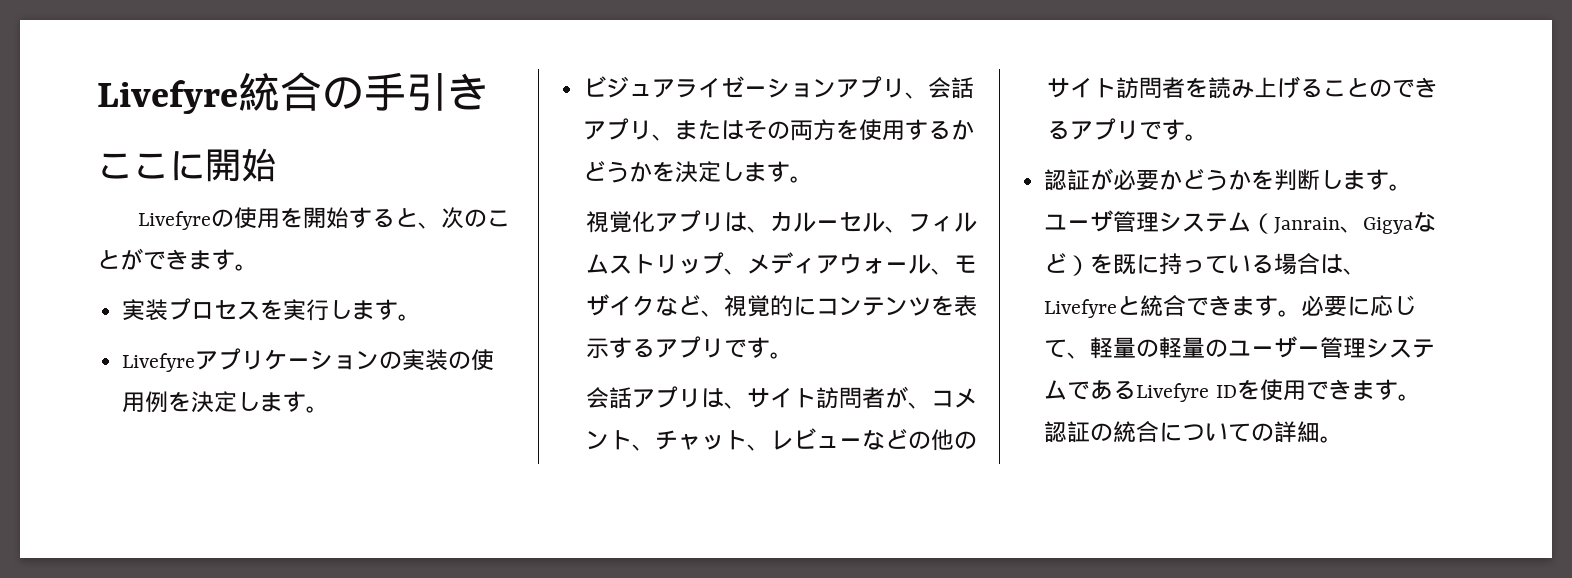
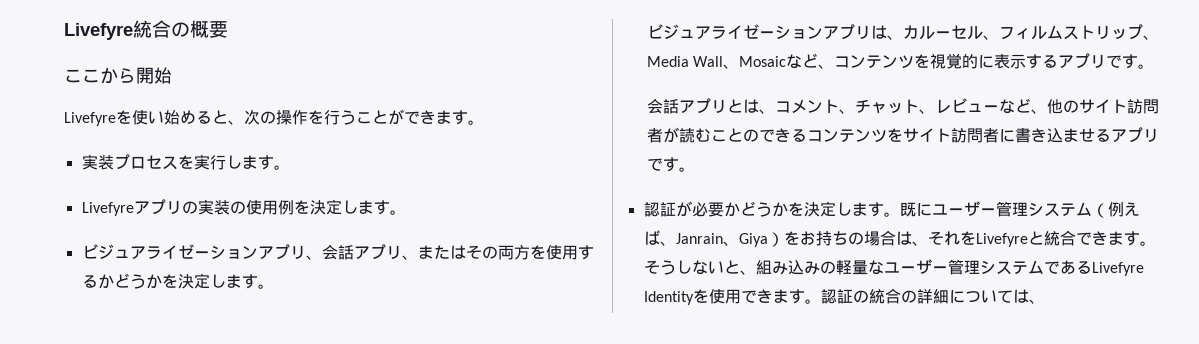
[364,72,490,111] 手引き -> [190,20,228,38] 概要
[169,151,205,181] に -> [100,67,136,84] から
[211,207,488,229] の使用を開始すると、次の -> [116,109,356,125] を使い始めると、次の操作を行う
[264,349,380,370] ケーション -> (182, 207) none
[586,211,656,233] 視覚化 -> [647,24,824,39] ビジュアライゼーション
[747,252,978,275] [586,294,955,317] メディアウォール、モザイクなど、視覚的にコンテンツを -> [647,53,995,69] Media Wall、Mosaicなど、コンテンツを視覚的に
[701,386,909,409] は、サイト訪問者が -> [727,99,760,113] とは
[908,431,932,449] の -> [1031,109,1048,114] 、
[1185,76,1439,99] を読み上げることのでき -> [663,127,1096,143] が読むことのできるコンテンツをサイト訪問者に書き込ませ
[1274,169,1413,191] [1044,210,1114,232] 判断します。ユーザ -> [803,201,996,217] 決定します。既にユーザー
[1274,211,1437,234] [1044,253,1275,276] Janrain、Gigyaなど）を既に持っている -> [1107,202,1140,217] [643,230,864,247] 例えば、Janrain、Giya）をお持ちの
(1367, 271) none -> [927,231,976,245] それを
[1301,295,1417,317] [1044,337,1229,359] 必要に応じて、軽量の軽量の -> [643,260,884,275] そうしないと、組み込みの軽量な
[1215,385,1237,398] ID -> [643,291,694,305] Identity
(1160, 432) none -> [900,289,949,304] の詳細
[1251,421,1344,443] の詳細。 -> [1012,289,1045,304] は、

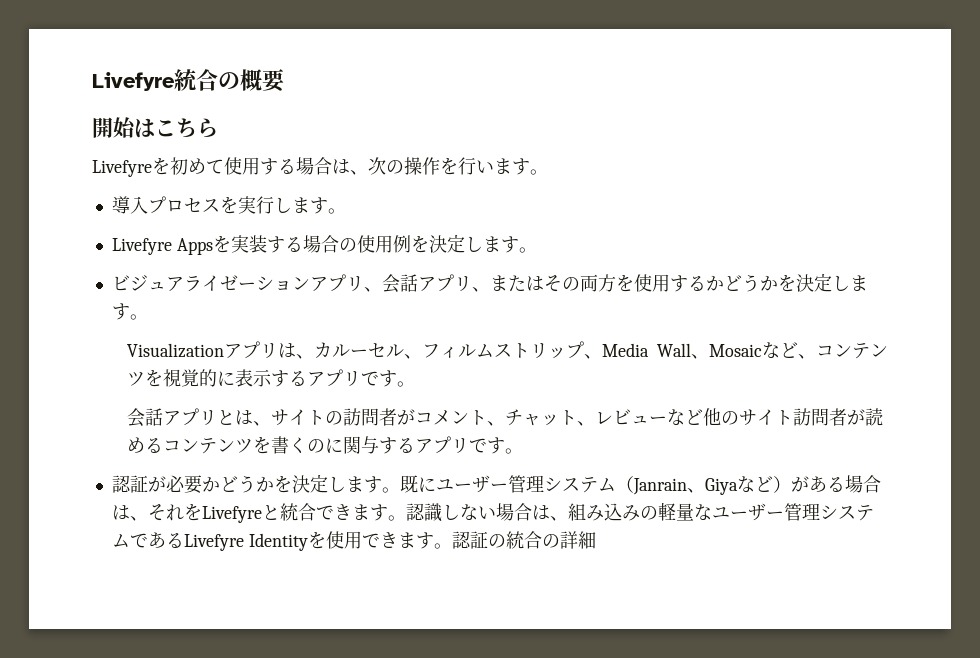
[64,67,136,84] ここから -> (285, 80) none
(172, 75) none -> [134,118,218,138] はこちら
[132,110,228,125] 使い始めると -> [170,157,350,175] 初めて使用する場合は
[340,109,484,125] [81,154,114,170] うことができます。 // 実装 -> [476,158,548,175] [111,196,148,214] います。 // 導入
[133,199,230,215] アプリの実装 -> [176,235,339,255] Appsを実装する場合
[647,24,824,39] ビジュアライゼーション -> [126,343,224,358] Visualization
(776, 111) none -> [270,408,415,426] サイトの訪問者が
[1031,109,1048,114] 、 -> (703, 417) none
[695,128,792,142] むことのでき -> [126,437,145,453] め
[903,128,1096,143] サイト訪問者に書き込ませ -> [270,436,397,454] 書くのに関与す
[1107,202,1140,217] [643,230,676,246] 例えば、 -> (634, 484) none
[767,231,864,247] ）をお持ちの -> [736,476,845,493] など）がある
[643,260,740,275] そうしないと -> [405,503,550,522] 認識しない場合は
[948,289,1045,304] については、 -> (596, 540) none

